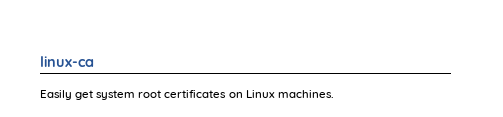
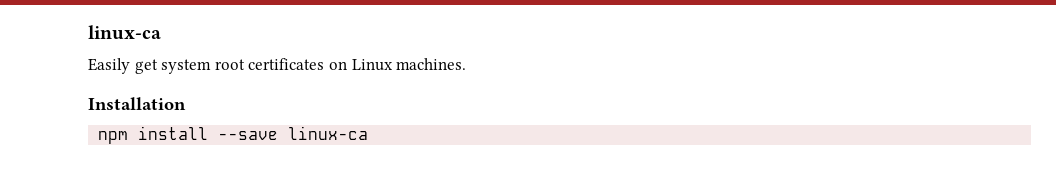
(334, 94) none -> [88,97,186,110] [98,126,369,144] // Installation // npm install --save linux-ca

